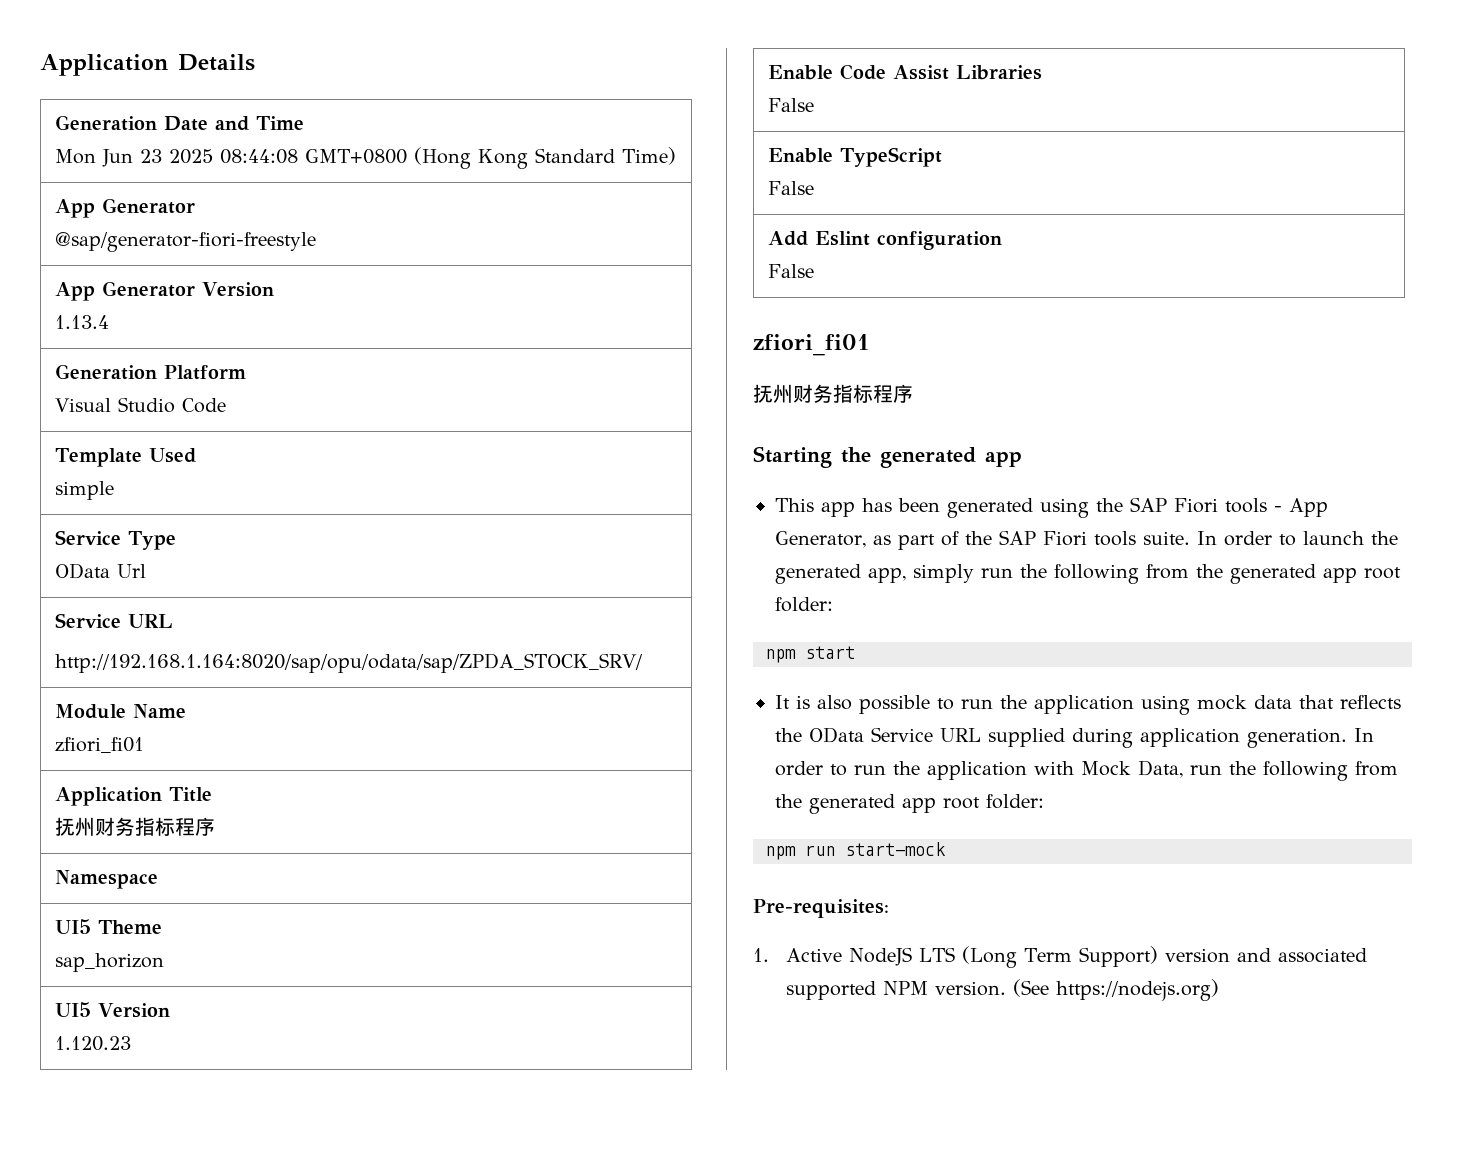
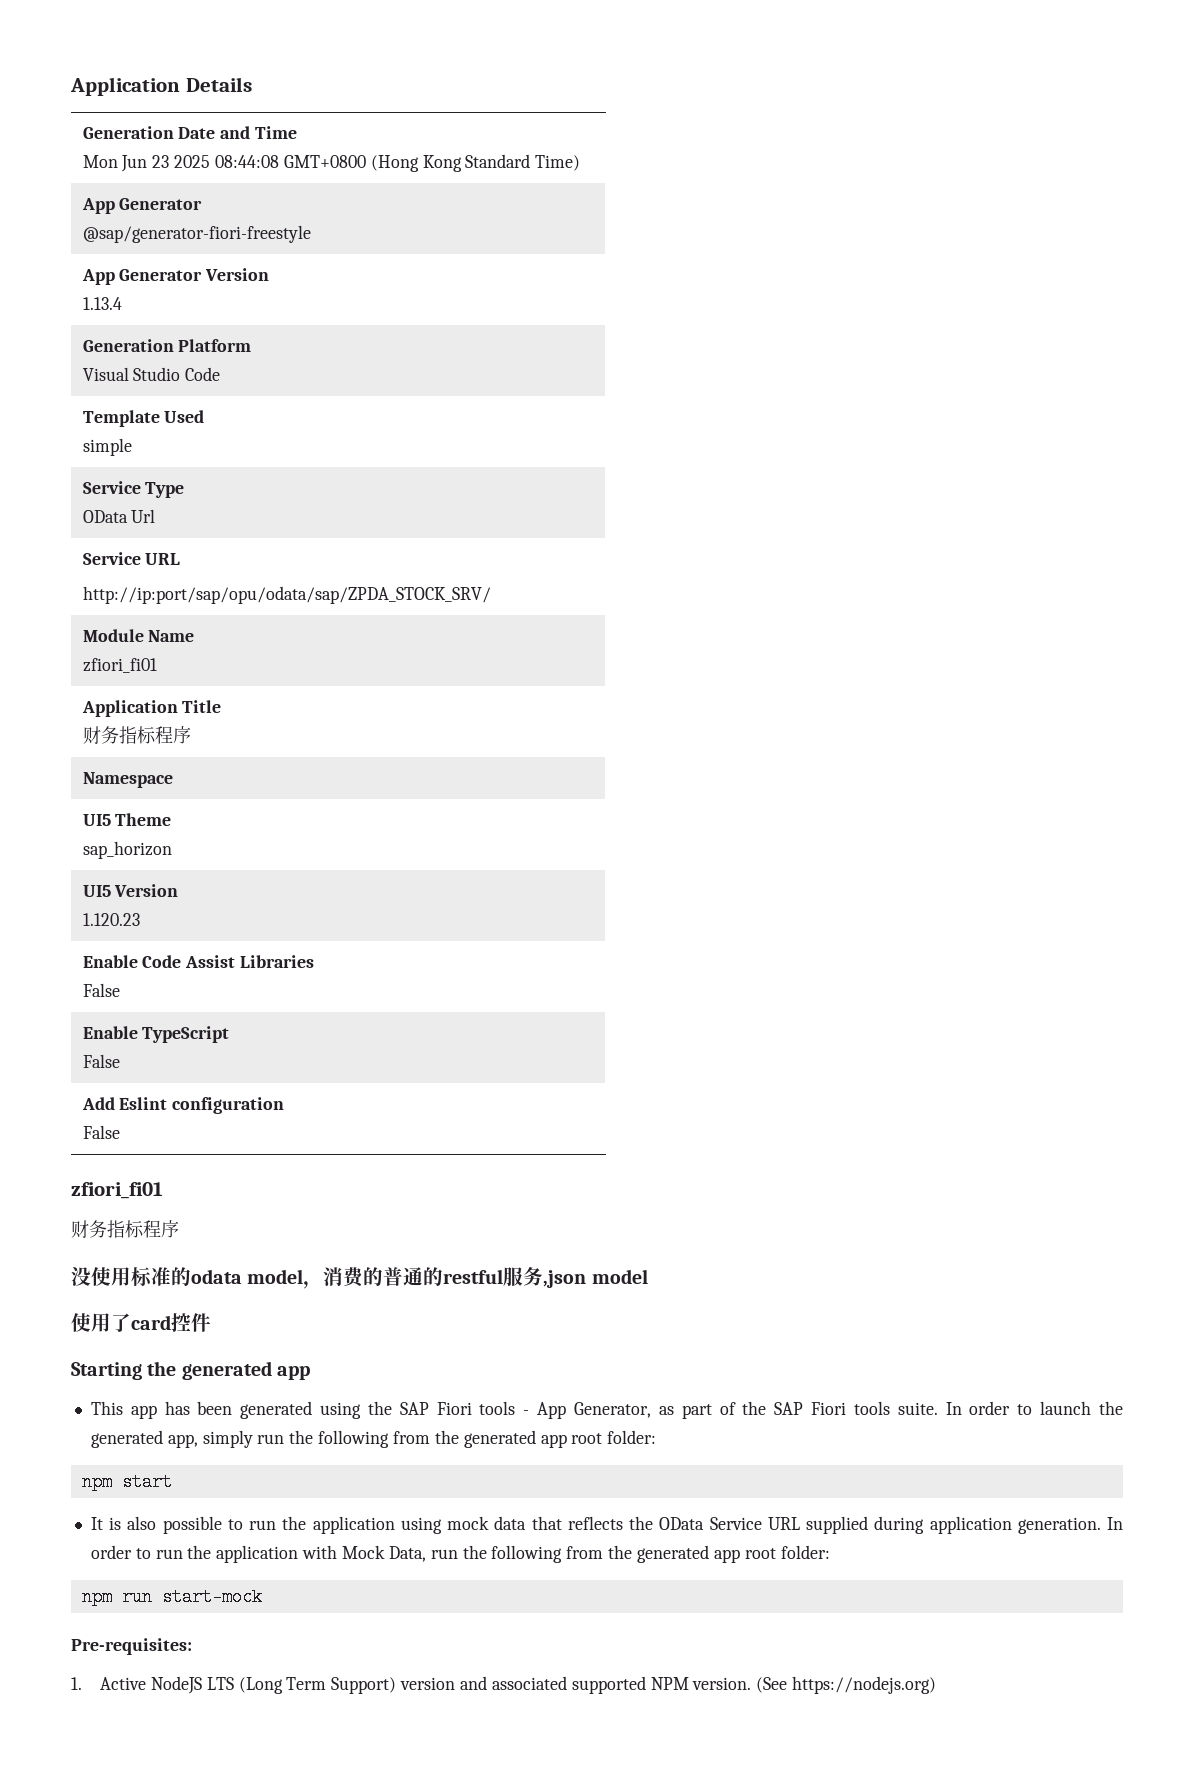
[54,653,643,673] http://192.168.1.164:8020/sap/opu/odata/sap/ZPDA_STOCK_SRV/ -> [82,586,491,604] http://ip:port/sap/opu/odata/sap/ZPDA_STOCK_SRV/
[54,817,95,837] 抚州 -> (222, 706) none
[753,384,913,404] 抚州财务指标程序 -> [71,1220,179,1238] [71,1267,648,1289] [71,1313,211,1332] 财务指标程序 // 没使用标准的odata model，消费的普通的restful服务,json model // 使用了card控件

